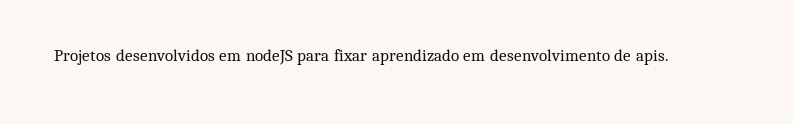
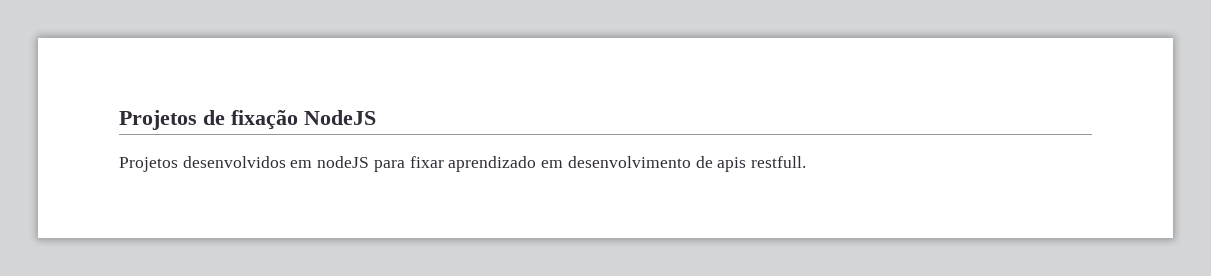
[54,50,111,65] Projetos -> [119,110,376,130] [119,157,178,172] Projetos de fixação NodeJS // Projetos
[635,50,669,65] apis. -> [717,156,806,172] apis restfull.

